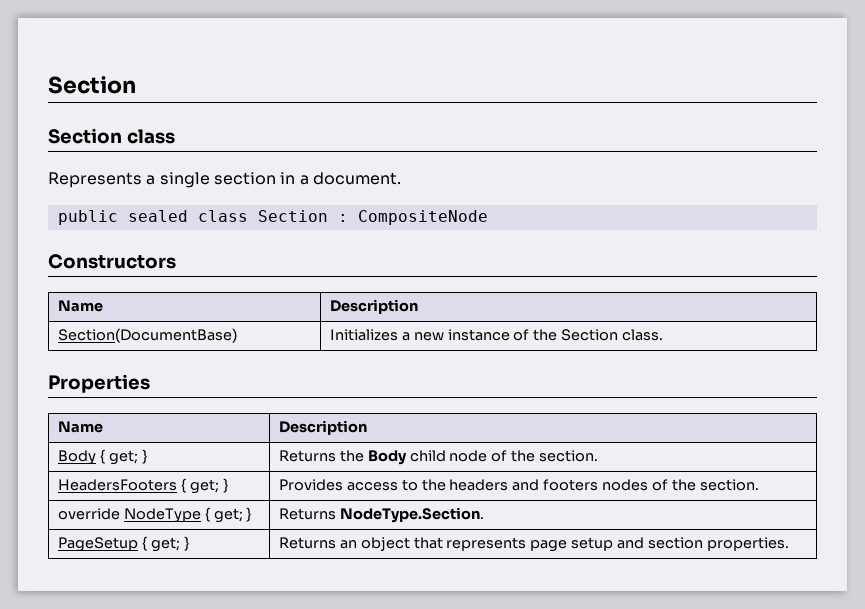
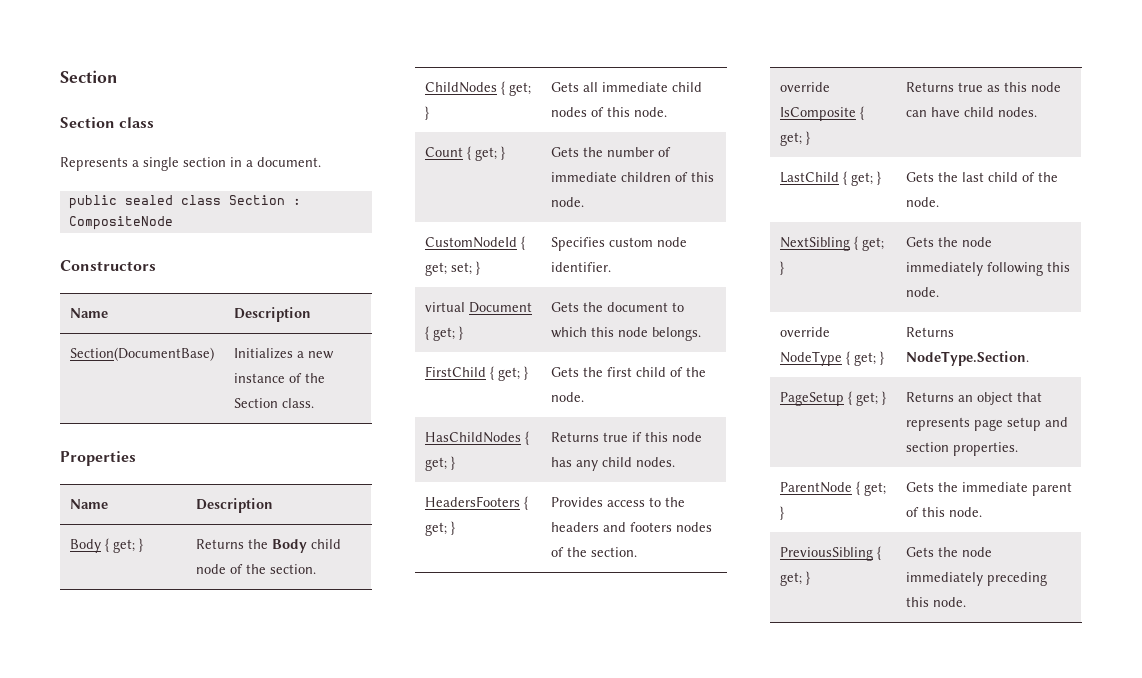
(599, 456) none -> [424,81,531,96] [424,106,429,120] [550,82,702,92] [550,107,667,117] [424,146,505,161] [550,147,671,157] [550,172,714,182] [550,197,584,207] [424,236,525,250] [424,261,480,276] [550,237,687,251] [550,262,611,272] [424,302,532,313] [424,326,463,341] [550,302,684,312] [550,327,701,341] [424,366,528,381] [550,367,706,377] [550,392,584,402] [424,431,529,445] [424,456,455,471] [550,432,702,442] [550,457,675,471] // ChildNodes { get; } | Gets all immediate child nodes of this node. // Count { get; } | Gets the number of immediate children of this node. // CustomNodeId { get; set; } | Specifies custom node identifier. // virtual Document { get; } | Gets the document to which this node belongs. // FirstChild { get; } | Gets the first child of the node. // HasChildNodes { get; } | Returns true if this node has any child nodes.
(759, 485) none -> [779,82,830,92] [779,106,864,121] [779,131,810,146] [905,82,1061,92] [905,107,1037,117] [779,171,881,186] [905,172,1058,182] [905,197,939,207] [779,236,884,251] [779,261,784,275] [905,237,992,247] [905,262,1070,276] [905,287,939,297] // override IsComposite { get; } | Returns true as this node can have child nodes. // LastChild { get; } | Gets the last child of the node. // NextSibling { get; } | Gets the node immediately following this node.
(789, 544) none -> [779,481,886,496] [779,506,784,520] [905,482,1072,496] [905,507,982,517] [779,546,881,561] [779,571,810,586] [905,547,992,557] [905,572,1047,586] [905,597,966,607] // ParentNode { get; } | Gets the immediate parent of this node. // PreviousSibling { get; } | Gets the node immediately preceding this node.

